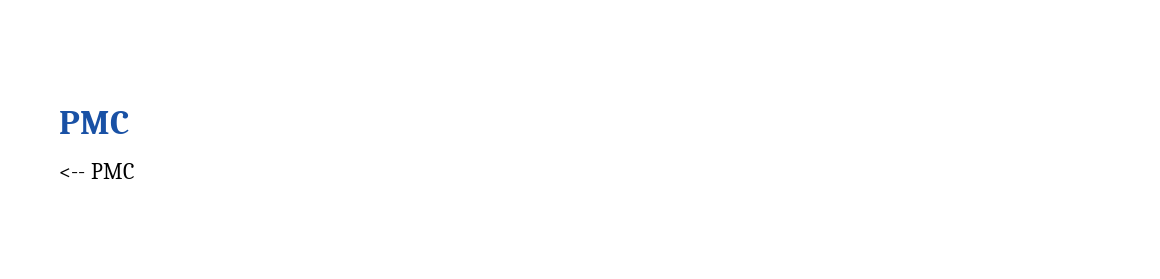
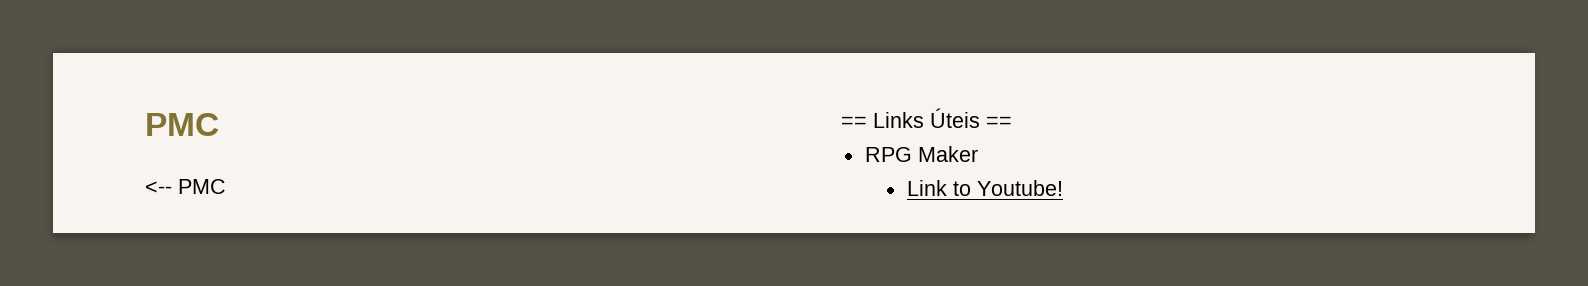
(134, 171) none -> [841,108,1012,128] [864,146,978,162] [906,180,1063,196] // == Links Úteis == // RPG Maker // Link to Youtube!

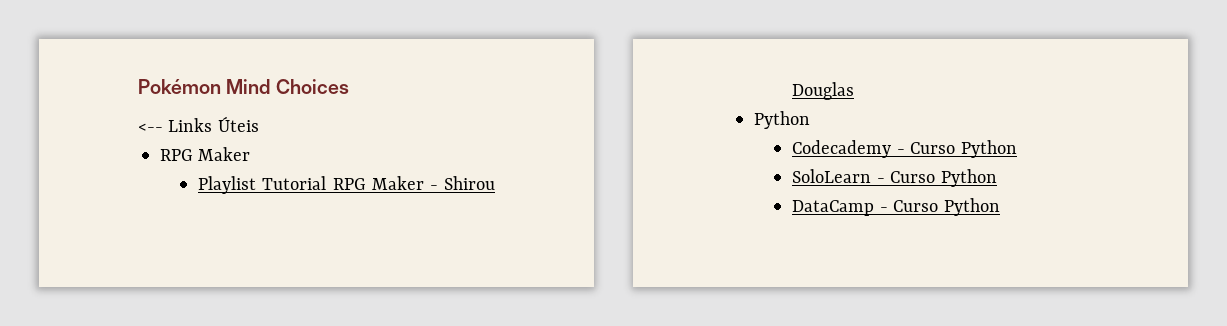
[145,113,219,136] PMC -> [138,79,349,94] Pokémon Mind Choices
[178,179,226,194] [841,116,867,128] PMC // == -> (163, 127) none
[986,116,1012,128] == -> (259, 124) none
[906,180,1063,196] Link to Youtube! -> [198,176,495,194] [792,82,855,100] [754,111,810,129] [792,140,1017,158] [792,169,997,187] [792,198,1000,216] Playlist Tutorial RPG Maker - Shirou Douglas // Python // Codecademy - Curso Python // SoloLearn - Curso Python // DataCamp - Curso Python

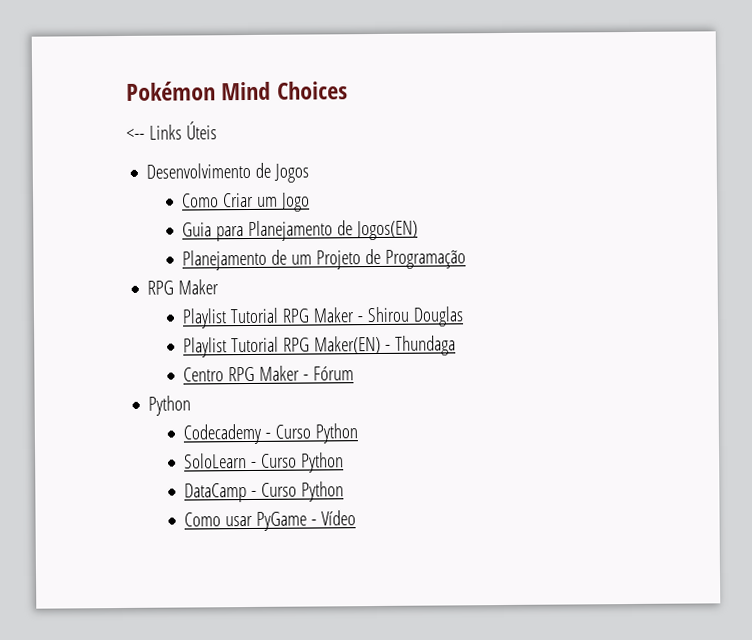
(259, 124) none -> [146,162,310,183] [182,192,311,212] [182,220,419,242] [182,248,467,271] // Desenvolvimento de Jogos // Como Criar um Jogo // Guia para Planejamento de Jogos(EN) // Planejamento de um Projeto de Programação
(855, 91) none -> [183,335,457,358] [183,365,355,382] // Playlist Tutorial RPG Maker(EN) - Thundaga // Centro RPG Maker - Fórum
(1000, 207) none -> [184,510,357,531] // Como usar PyGame - Vídeo

